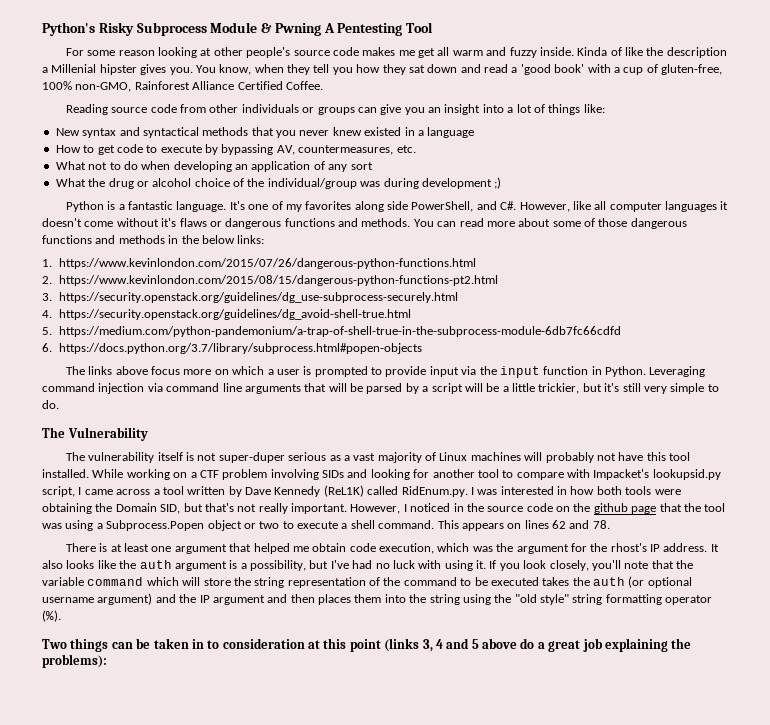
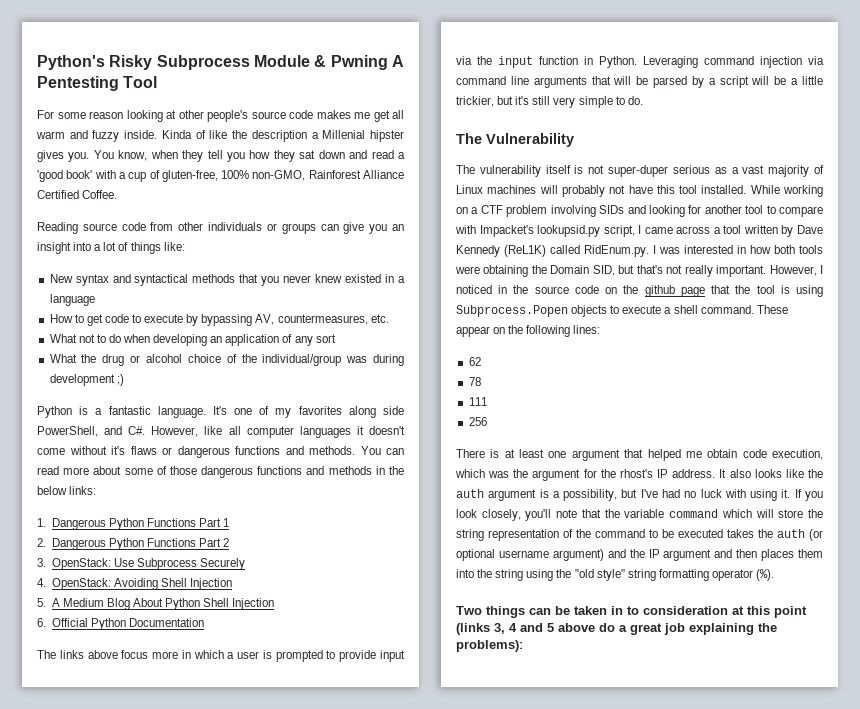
[58,258,476,269] [42,275,498,286] [42,292,458,303] [42,309,411,320] [42,326,621,337] [42,343,422,354] https://www.kevinlondon.com/2015/07/26/dangerous-python-functions.html // 2. https://www.kevinlondon.com/2015/08/15/dangerous-python-functions-pt2.html // 3. https://security.openstack.org/guidelines/dg_use-subprocess-securely.html // 4. https://security.openstack.org/guidelines/dg_avoid-shell-true.html // 5. https://medium.com/python-pandemonium/a-trap-of-shell-true-in-the-subprocess-module-6db7fc66cdfd // 6. https://docs.python.org/3.7/library/subprocess.html#popen-objects -> [51,518,230,530] [37,538,230,550] [37,558,246,570] [37,578,233,590] [37,598,275,610] [37,618,204,630] Dangerous Python Functions Part 1 // 2. Dangerous Python Functions Part 2 // 3. OpenStack: Use Subprocess Securely // 4. OpenStack: Avoiding Shell Injection // 5. A Medium Blog About Python Shell Injection // 6. Official Python Documentation
[214,369,229,375] on -> [181,650,191,659] in
[42,520,280,531] was using a Subprocess.Popen object or two -> [780,285,823,297] [456,305,608,317] is using Subprocess.Popen objects
[437,520,610,531] This appears on lines 62 and 78. -> [756,305,788,314] [456,325,601,337] [468,357,481,366] [468,377,481,386] [468,397,487,406] [468,417,487,426] These appear on the following lines: // 62 // 78 // 111 // 256

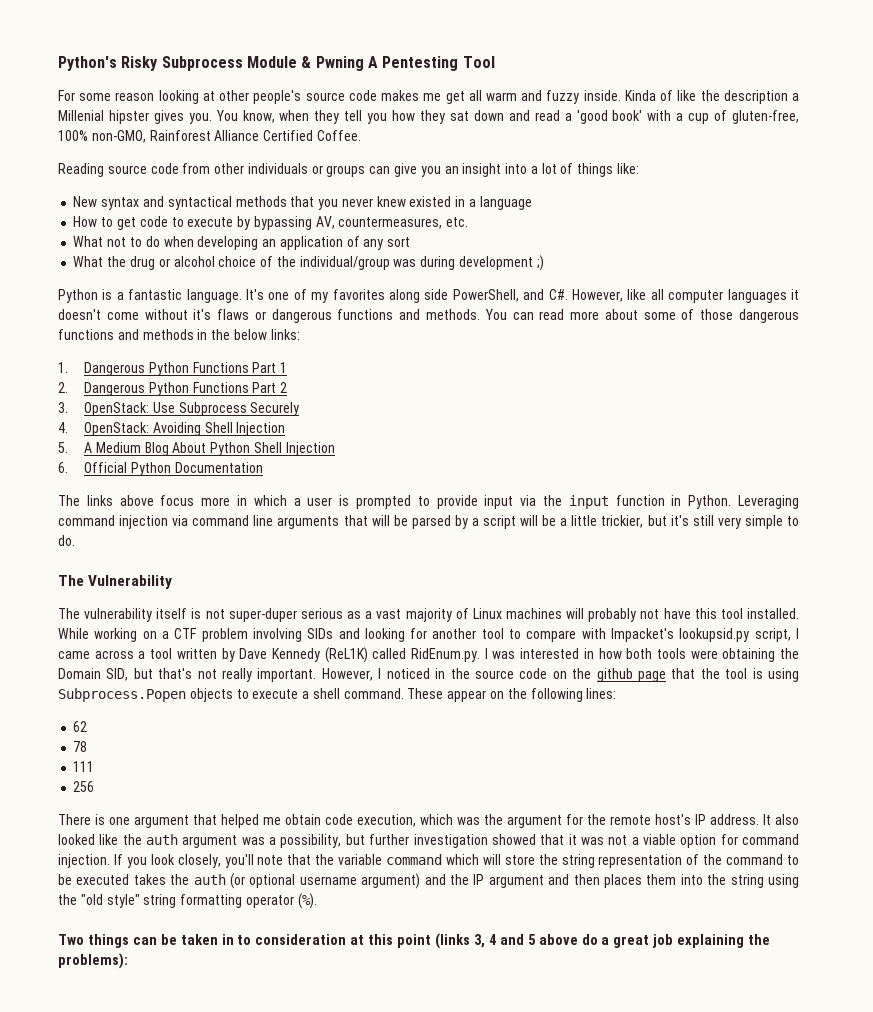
[504,449,545,458] at least -> (105, 819) none
[619,469,653,478] rhost's -> [610,814,691,825] remote host's
[754,469,782,478] looks -> [58,834,95,845] looked
[539,489,549,498] is -> [241,837,265,845] was
[640,489,791,501] I've had no luck with using it. -> [369,834,800,848] [58,854,110,868] further investigation showed that it was not a viable option for command injection.

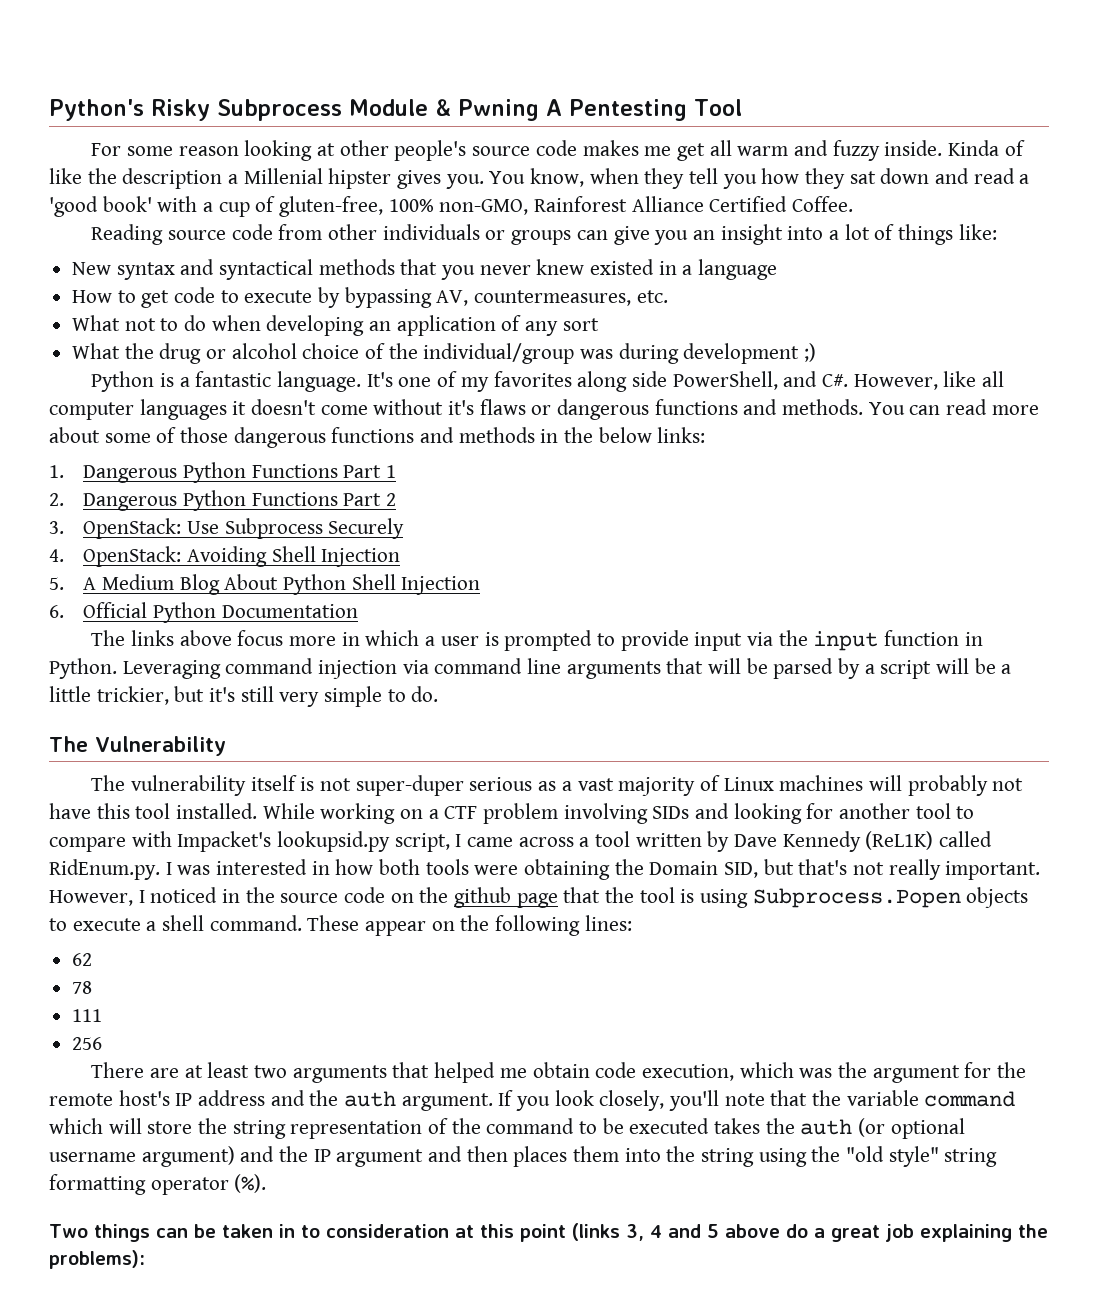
[95,814,189,828] is one argument -> [150,1062,387,1083] are at least two arguments
[710,814,799,825] [58,834,800,848] [58,854,110,868] address. It also looked like the auth argument was a possibility, but further investigation showed that it was not a viable option for command injection. -> [198,1090,493,1111] address and the auth argument.

